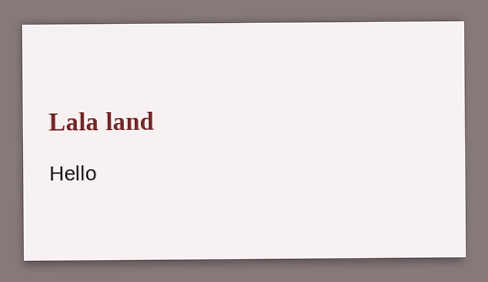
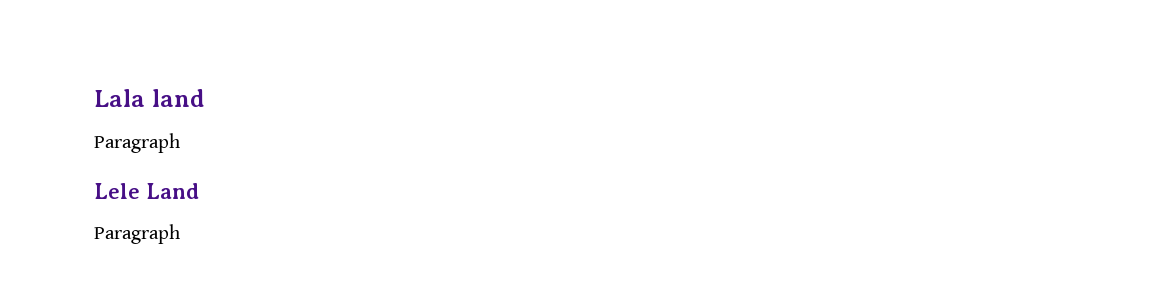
[49,165,97,181] Hello -> [94,133,180,153] [94,183,199,199] [94,224,180,244] Paragraph // Lele Land // Paragraph

